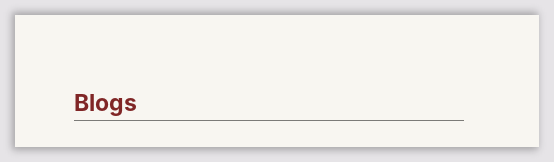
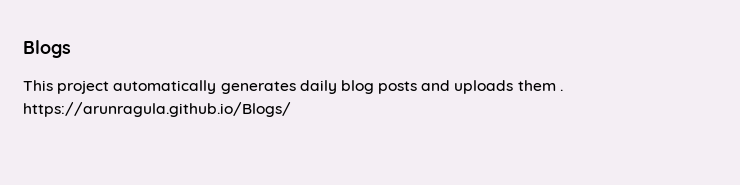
(137, 105) none -> [23,80,563,94] [23,102,291,117] // This project automatically generates daily blog posts and uploads them . https://arunragula.github.io/Blogs/

